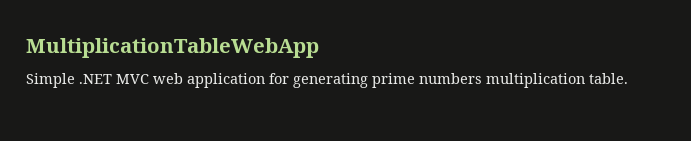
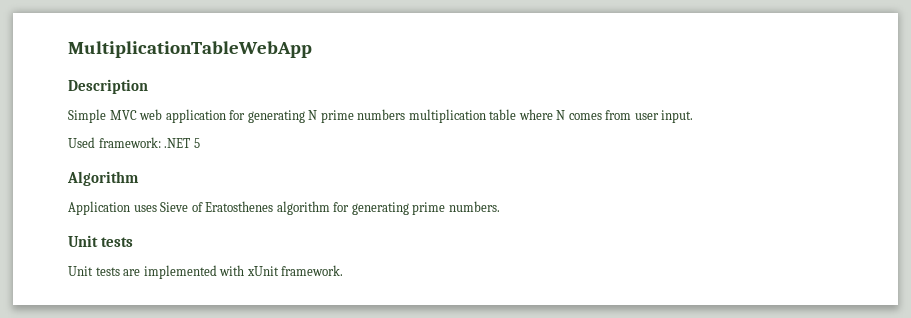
(319, 48) none -> [68,79,148,94] // Description
[79,74,112,84] .NET -> (106, 116) none
(368, 80) none -> [308,110,318,120] N
[589,73,628,84] table. -> [489,109,694,123] [68,137,200,148] [67,171,139,186] [68,201,500,215] [68,235,133,247] [68,265,344,279] table where N comes from user input. // Used framework: .NET 5 // Algorithm // Application uses Sieve of Eratosthenes algorithm for generating prime numbers. // Unit tests // Unit tests are implemented with xUnit framework.

